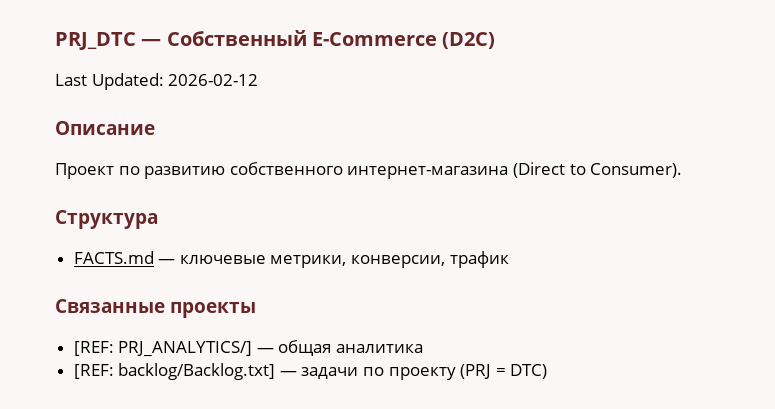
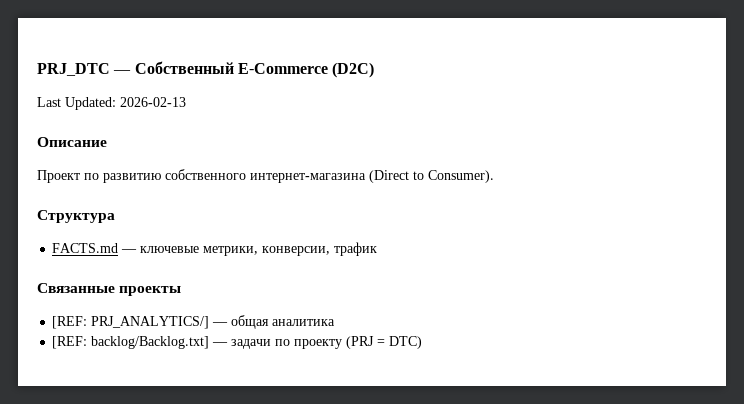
[168,74,259,86] 2026-02-12 -> [120,97,186,107] 2026-02-13

